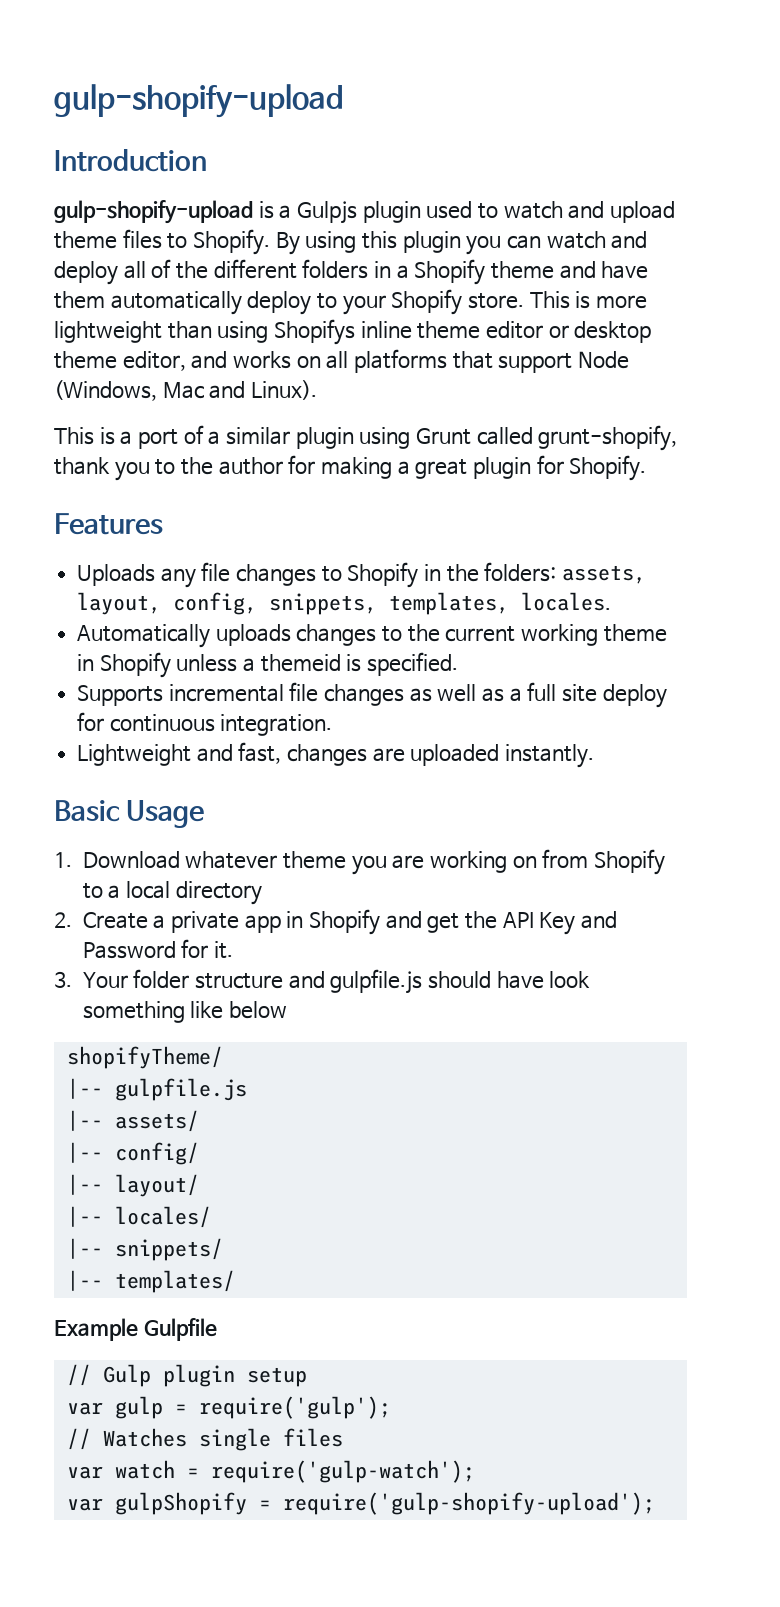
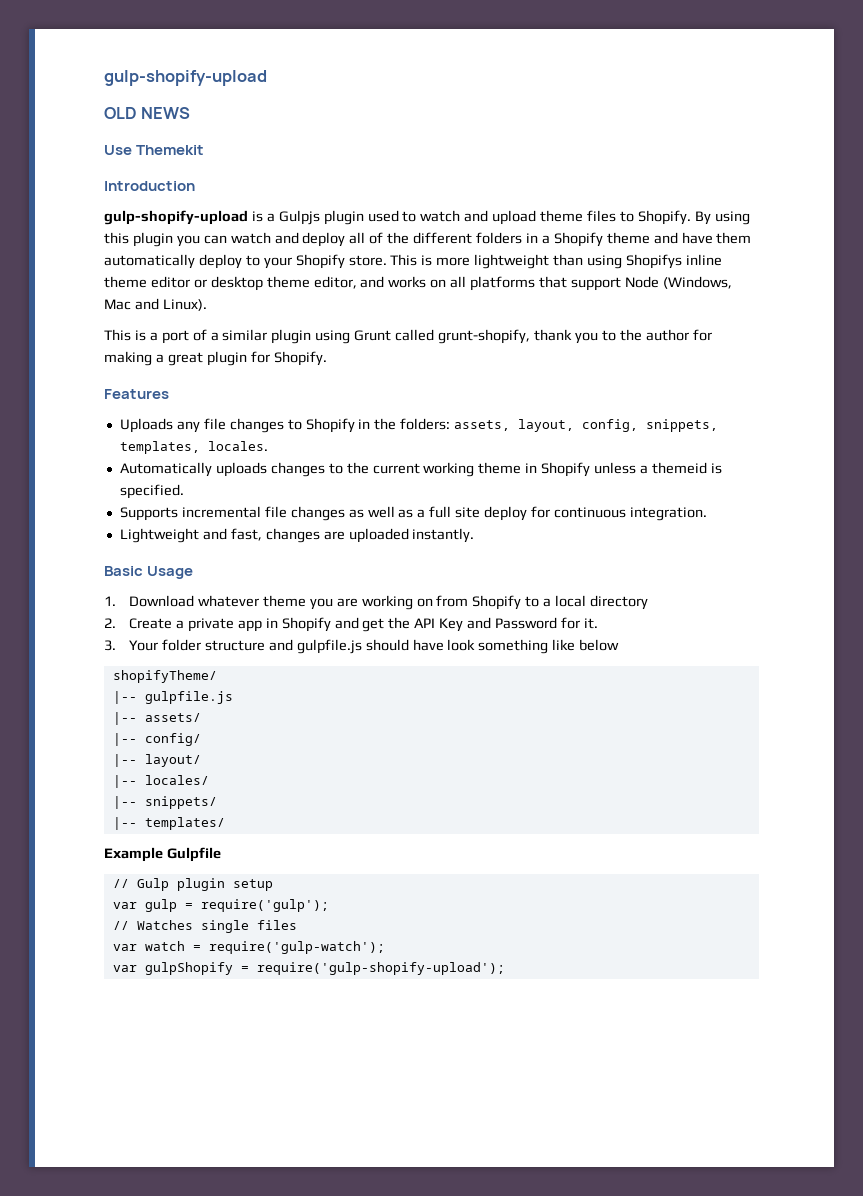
[54,84,344,118] gulp-shopify-upload -> [104,70,267,86] [104,107,191,119] [104,145,205,155] gulp-shopify-upload // OLD NEWS // Use Themekit

